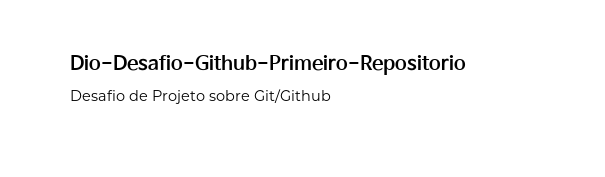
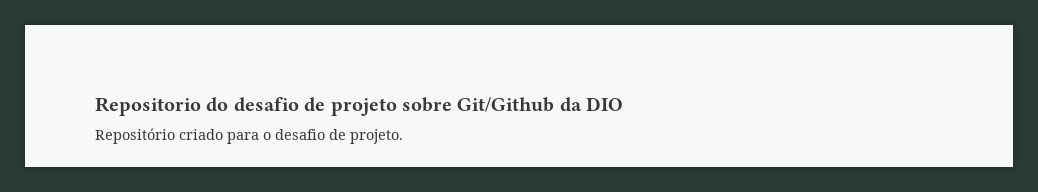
[70,55,466,75] [70,89,331,104] Dio-Desafio-Github-Primeiro-Repositorio // Desafio de Projeto sobre Git/Github -> [95,97,624,116] [95,128,403,144] Repositorio do desafio de projeto sobre Git/Github da DIO // Repositório criado para o desafio de projeto.

